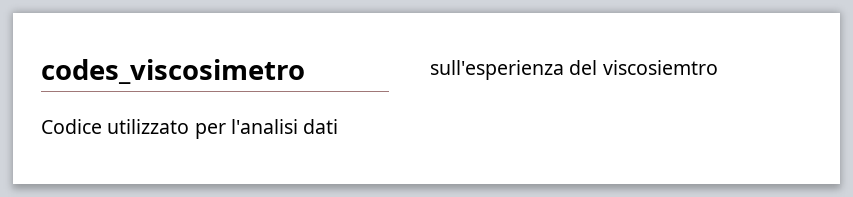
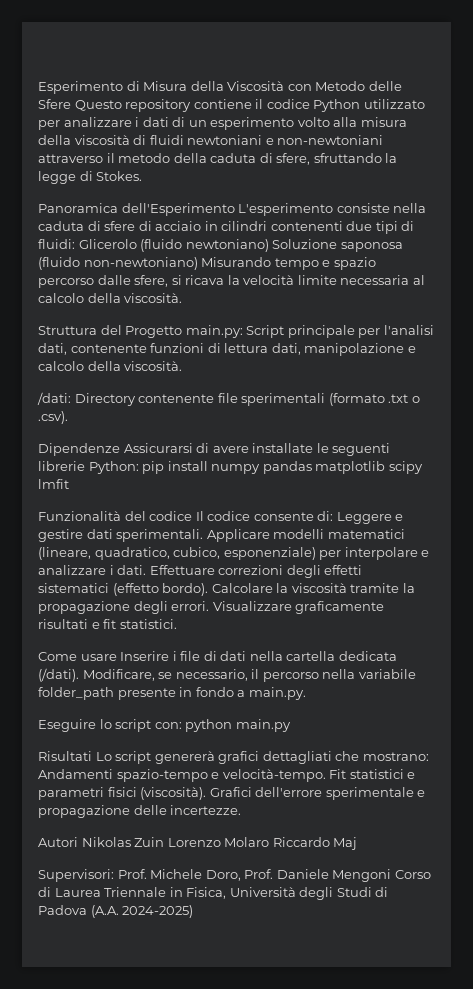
[41,59,305,84] [41,119,339,139] [430,60,718,80] codes_viscosimetro // Codice utilizzato per l'analisi dati sull'esperienza del viscosiemtro -> [38,81,402,94] [38,99,425,112] [38,117,407,130] [38,135,384,145] [38,153,398,165] [38,171,143,184] [38,203,427,216] [38,221,415,234] [38,239,403,252] [38,257,376,270] [38,275,425,288] [38,293,183,303] [38,325,434,338] [38,343,416,356] [38,361,183,371] [37,392,420,406] [38,411,68,424] [38,443,391,456] [38,461,423,474] [38,479,69,489] [38,511,404,524] [38,529,405,542] [38,547,430,560] [38,565,363,578] [38,583,415,596] [38,601,385,614] [38,619,177,629] [38,651,397,661] [38,668,416,682] [38,687,306,700] [38,719,291,732] [38,751,429,764] [38,769,416,782] [38,787,426,800] [38,805,242,818] [38,837,358,850] [38,869,431,882] [38,887,389,900] [38,905,194,918] Esperimento di Misura della Viscosità con Metodo delle Sfere Questo repository contiene il codice Python utilizzato per analizzare i dati di un esperimento volto alla misura della viscosità di fluidi newtoniani e non-newtoniani attraverso il metodo della caduta di sfere, sfruttando la legge di Stokes. // Panoramica dell'Esperimento L'esperimento consiste nella caduta di sfere di acciaio in cilindri contenenti due tipi di fluidi: Glicerolo (fluido newtoniano) Soluzione saponosa (fluido non-newtoniano) Misurando tempo e spazio percorso dalle sfere, si ricava la velocità limite necessaria al calcolo della viscosità. // Struttura del Progetto main.py: Script principale per l'analisi dati, contenente funzioni di lettura dati, manipolazione e calcolo della viscosità. // /dati: Directory contenente file sperimentali (formato .txt o .csv). // Dipendenze Assicurarsi di avere installate le seguenti librerie Python: pip install numpy pandas matplotlib scipy lmfit // Funzionalità del codice Il codice consente di: Leggere e gestire dati sperimentali. Applicare modelli matematici (lineare, quadratico, cubico, esponenziale) per interpolare e analizzare i dati. Effettuare correzioni degli effetti sistematici (effetto bordo). Calcolare la viscosità tramite la propagazione degli errori. Visualizzare graficamente risultati e fit statistici. // Come usare Inserire i file di dati nella cartella dedicata (/dati). Modificare, se necessario, il percorso nella variabile folder_path presente in fondo a main.py. // Eseguire lo script con: python main.py // Risultati Lo script genererà grafici dettagliati che mostrano: Andamenti spazio-tempo e velocità-tempo. Fit statistici e parametri fisici (viscosità). Grafici dell'errore sperimentale e propagazione delle incertezze. // Autori Nikolas Zuin Lorenzo Molaro Riccardo Maj // Supervisori: Prof. Michele Doro, Prof. Daniele Mengoni Corso di Laurea Triennale in Fisica, Università degli Studi di Padova (A.A. 2024-2025)

